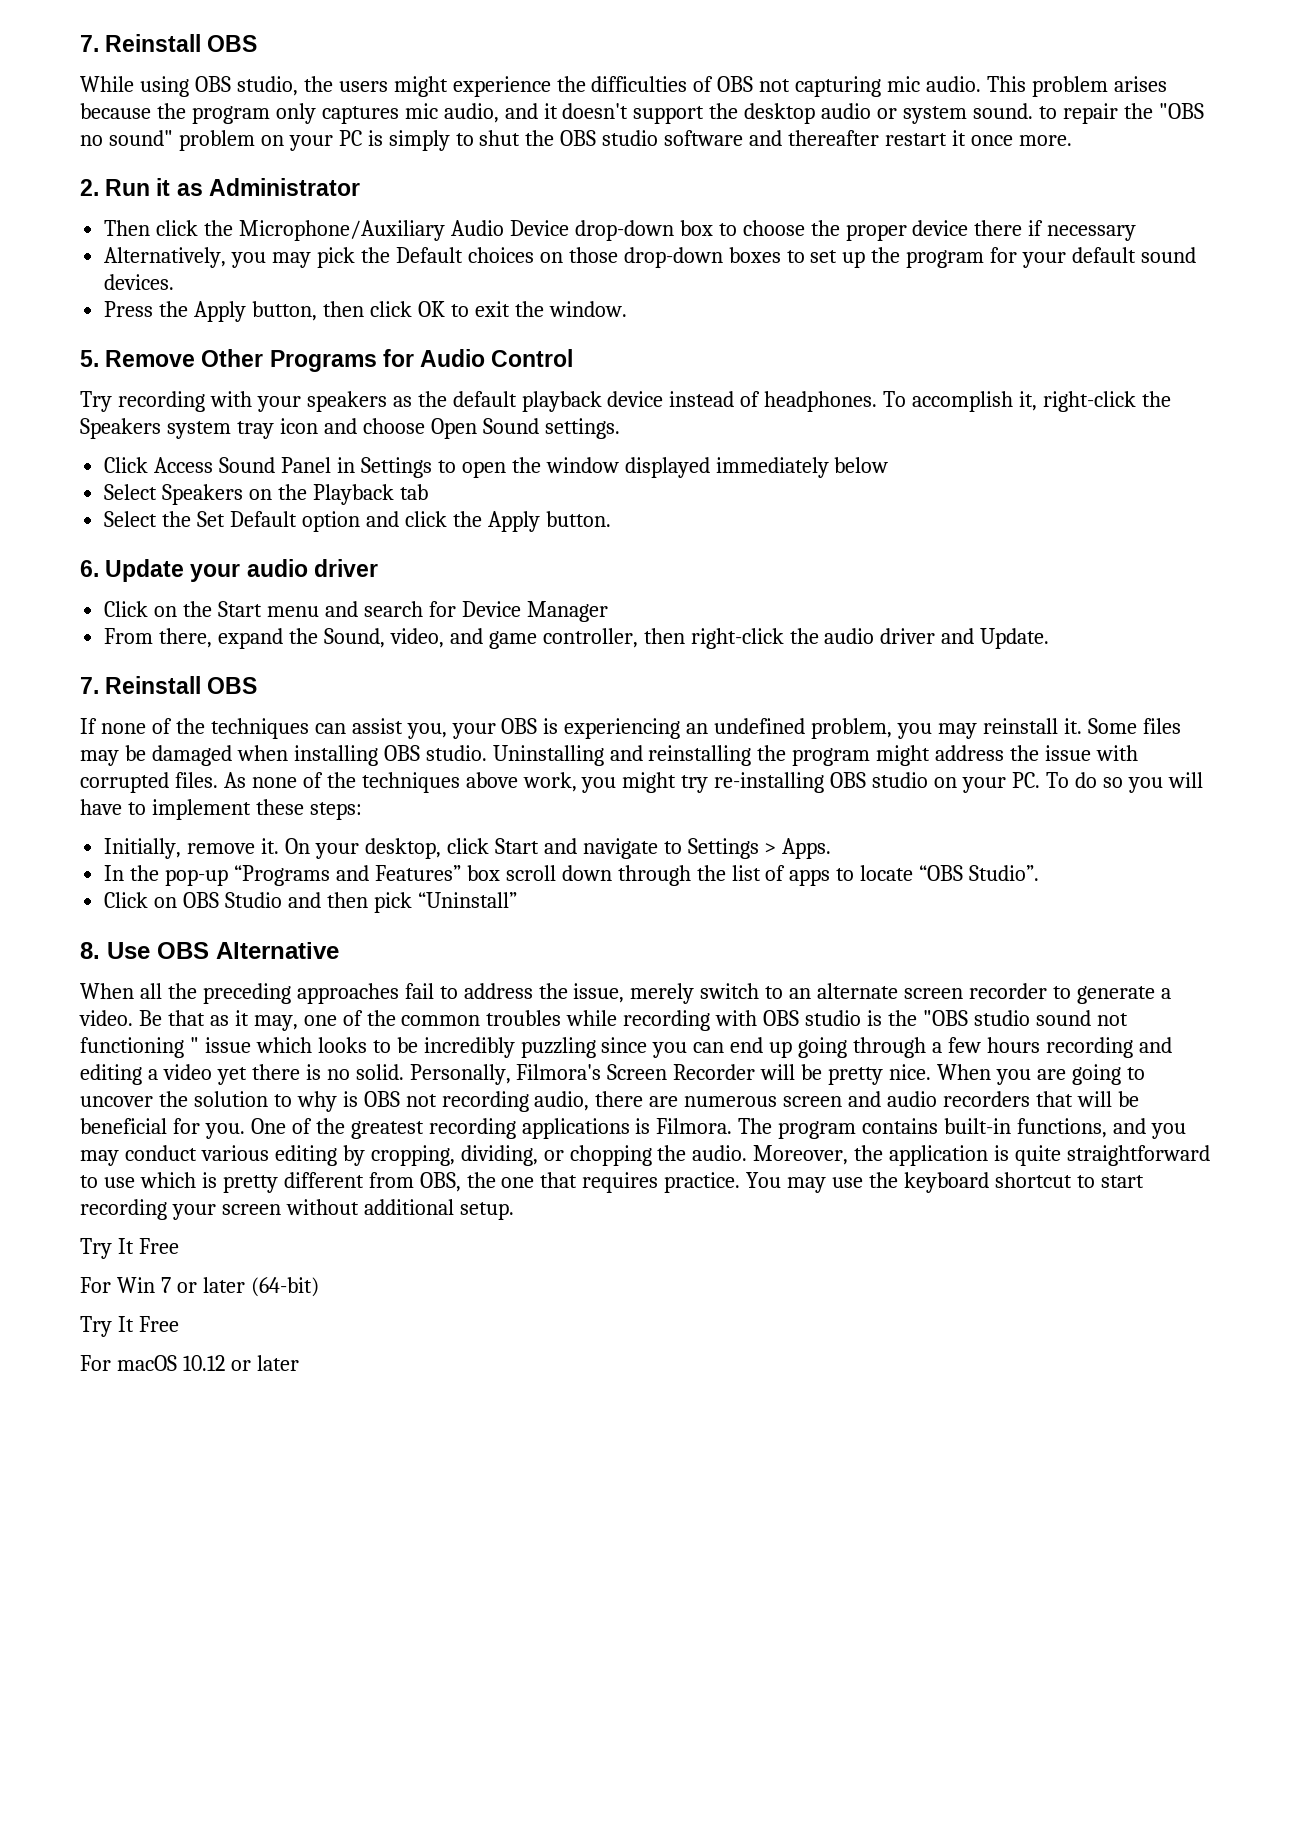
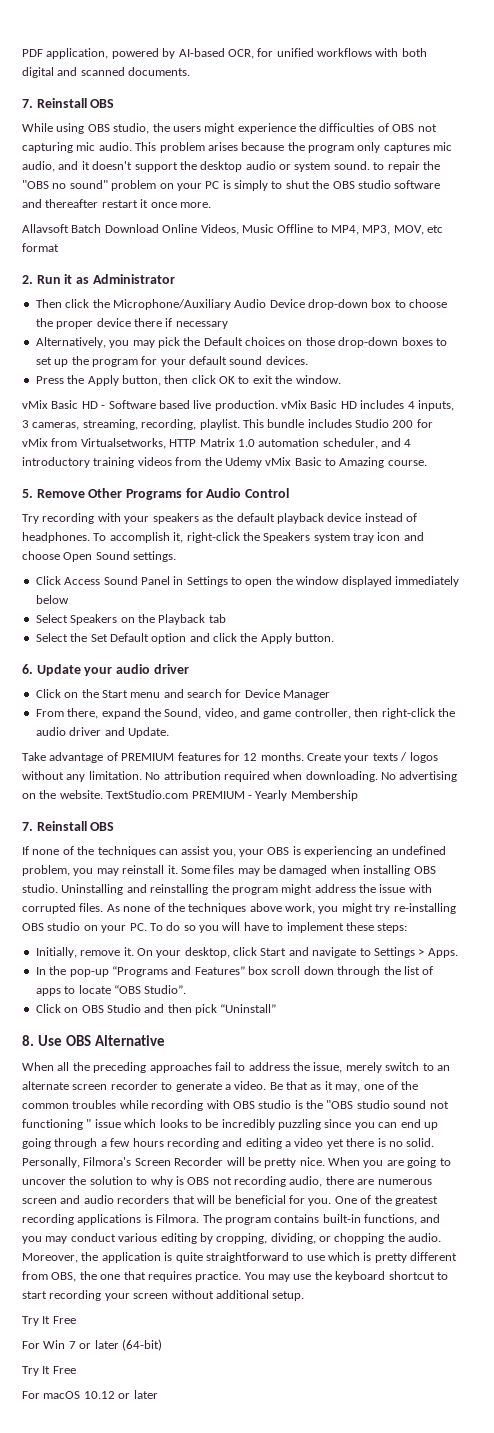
(80, 43) none -> [22,48,427,59] [22,67,191,78] PDF application, powered by AI-based OCR, for unified workflows with both digital and scanned documents. //
(1072, 140) none -> [22,224,444,235] [22,243,59,252] // Allavsoft Batch Download Online Videos, Music Offline to MP4, MP3, MOV, etc format
(627, 309) none -> [22,400,454,411] [22,419,433,430] [22,438,412,449] [22,457,427,468] // vMix Basic HD - Software based live production. vMix Basic HD includes 4 inputs, 3 cameras, streaming, recording, playlist. This bundle includes Studio 200 for vMix from Virtualsetworks, HTTP Matrix 1.0 automation scheduler, and 4 introductory training videos from the Udemy vMix Basic to Amazing course.
(1050, 638) none -> [22,752,438,763] [22,771,458,782] [22,790,358,801] // Take advantage of PREMIUM features for 12 months. Create your texts / logos without any limitation. No attribution required when downloading. No advertising on the website. TextStudio.com PREMIUM - Yearly Membership

